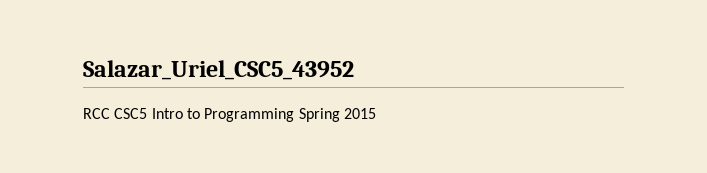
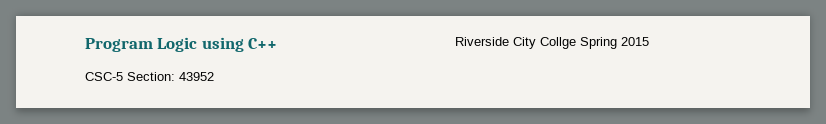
[83,60,354,80] [83,108,295,122] Salazar_Uriel_CSC5_43952 // RCC CSC5 Intro to Programming -> [85,37,278,52] [85,72,214,81] [455,37,576,49] Program Logic using C++ // CSC-5 Section: 43952 // Riverside City Collge

